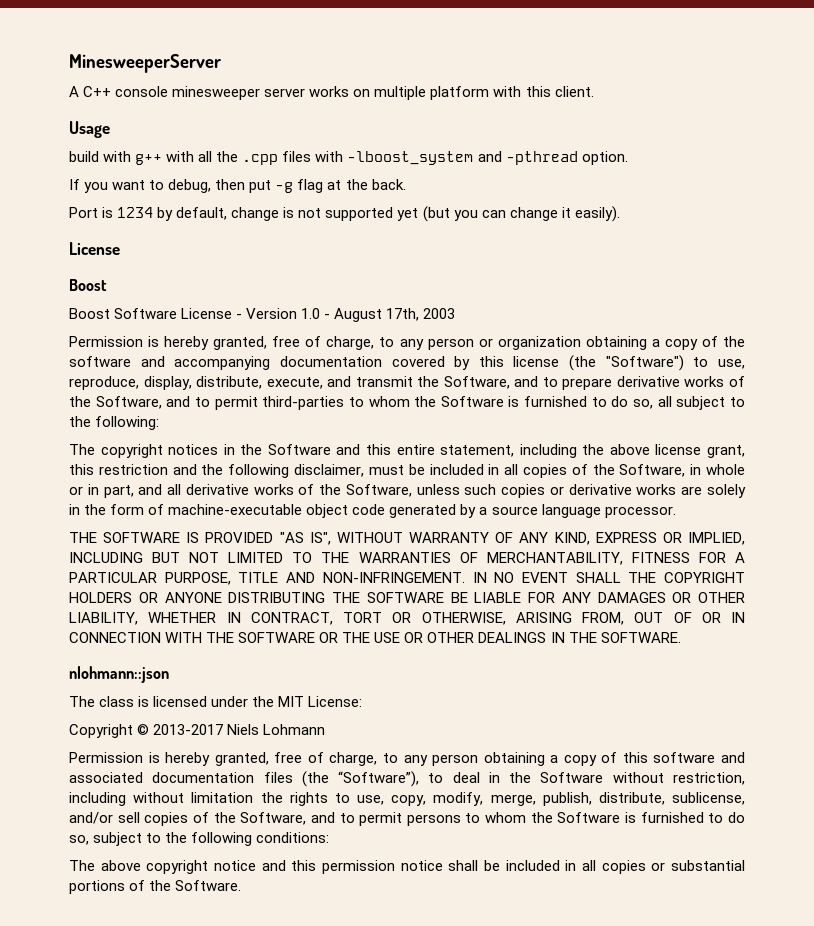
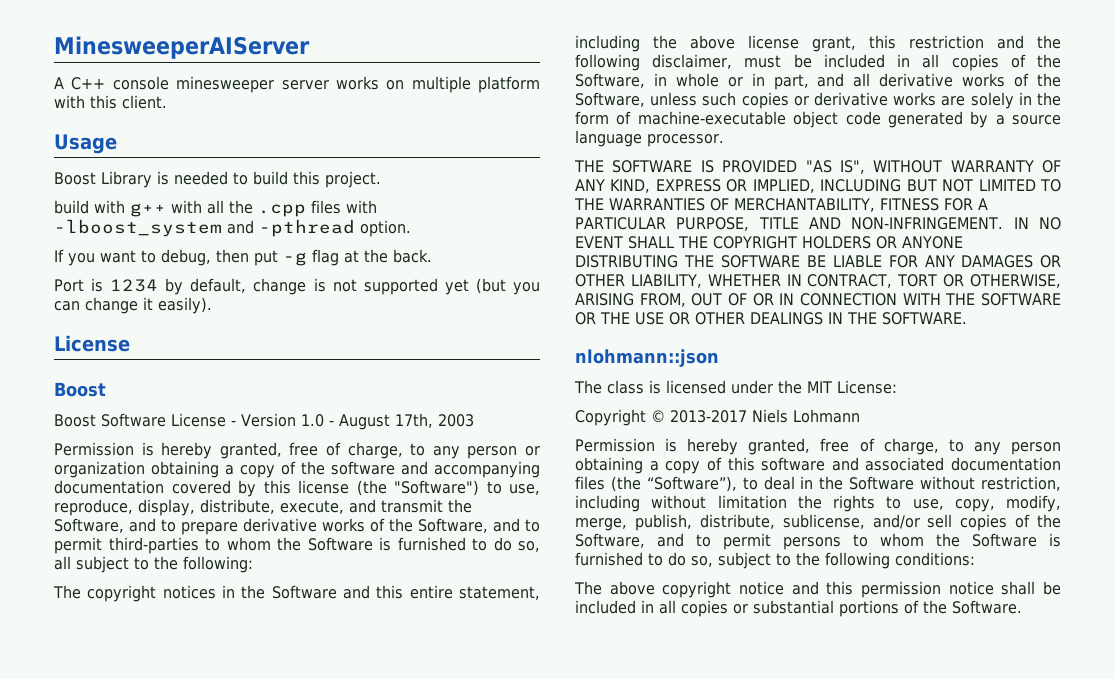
[69,54,221,73] MinesweeperServer -> [54,36,310,59] MinesweeperAIServer
(110, 129) none -> [54,171,381,188] // Boost Library is needed to build this project.

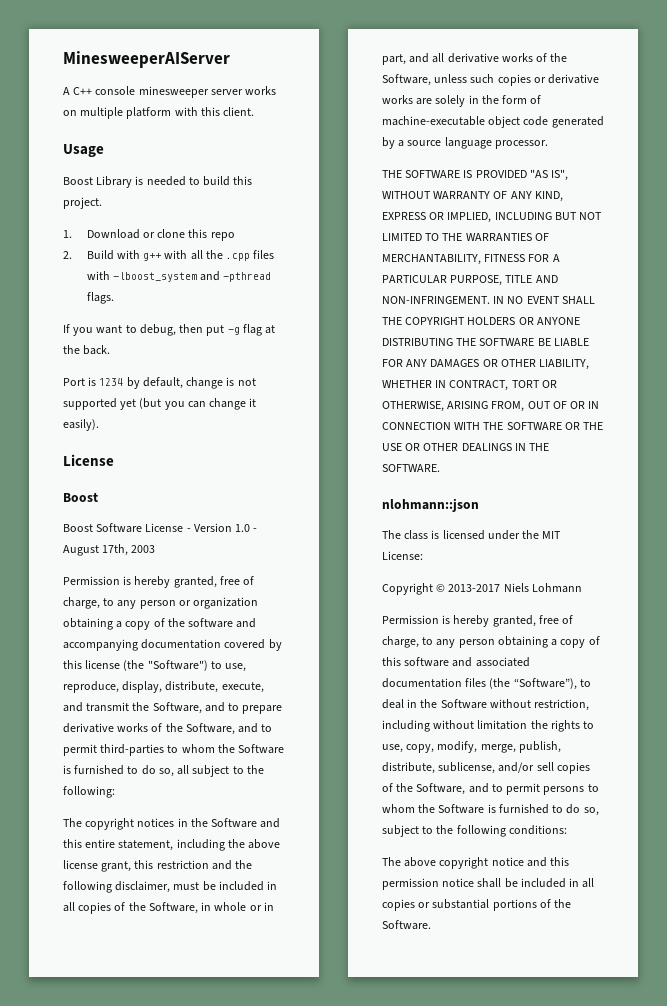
[54,200,89,214] build -> [63,229,235,241] [63,250,114,260] 1. Download or clone this repo // 2. Build
[360,220,411,237] option. -> [86,292,114,304] flags.

